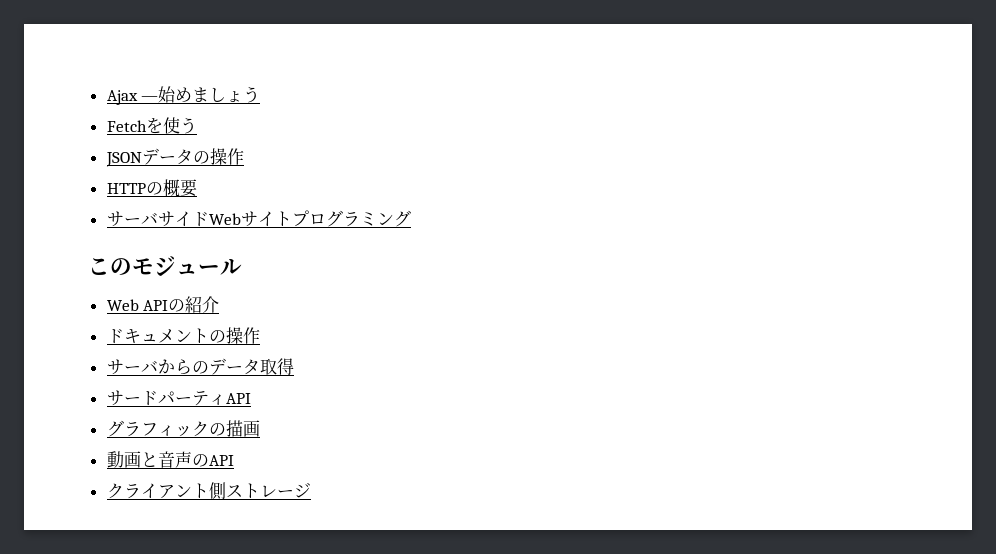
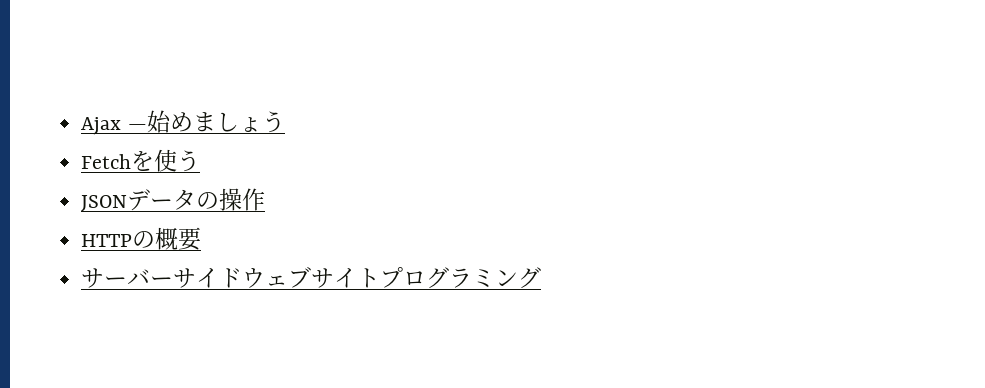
[157,211,241,227] サイドWeb -> [150,267,312,288] ーサイドウェブ
[88,255,242,276] [106,296,220,313] [106,327,260,344] [106,358,294,375] [106,390,251,406] [106,420,260,437] [106,451,234,468] [106,482,311,500] // このモジュール // Web APIの紹介 // ドキュメントの操作 // サーバからのデータ取得 // サードパーティAPI // グラフィックの描画 // 動画と音声のAPI // クライアント側ストレージ -> (542, 278) none

